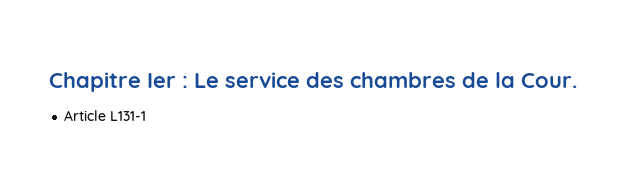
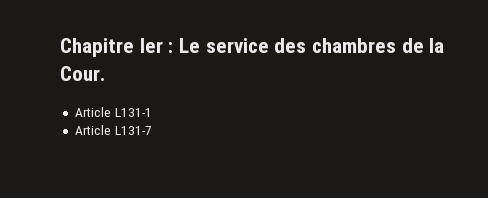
(147, 116) none -> [74,125,152,135] // Article L131-7

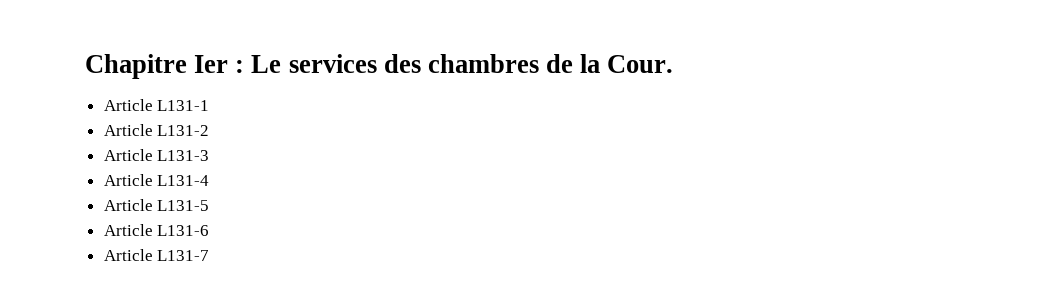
[205,38,269,53] service -> [288,54,377,73] services
(152, 112) none -> [103,124,210,136] [103,149,210,161] [103,174,210,186] [103,199,210,211] [103,224,210,236] // Article L131-2 // Article L131-3 // Article L131-4 // Article L131-5 // Article L131-6

